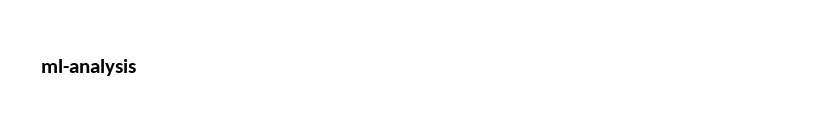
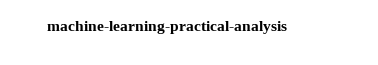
[41,59,136,76] ml-analysis -> [47,21,287,34] machine-learning-practical-analysis

